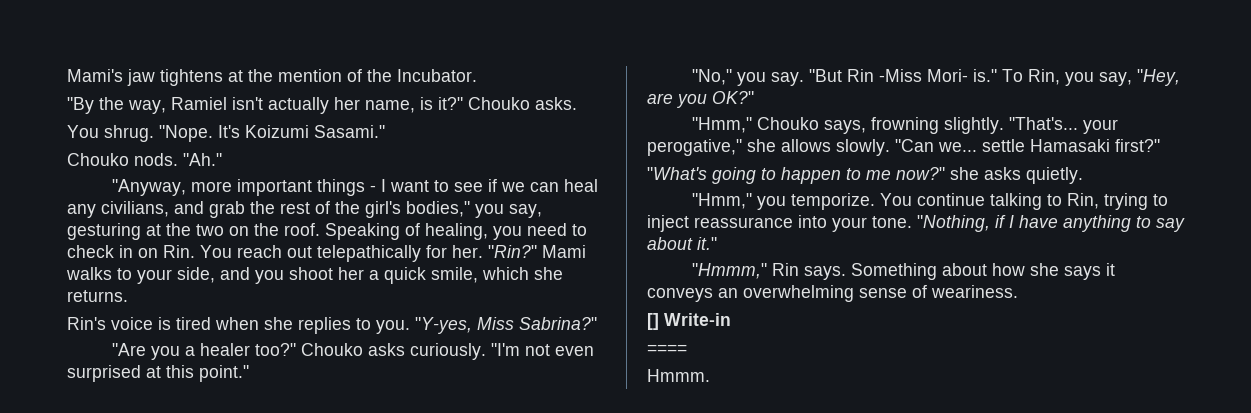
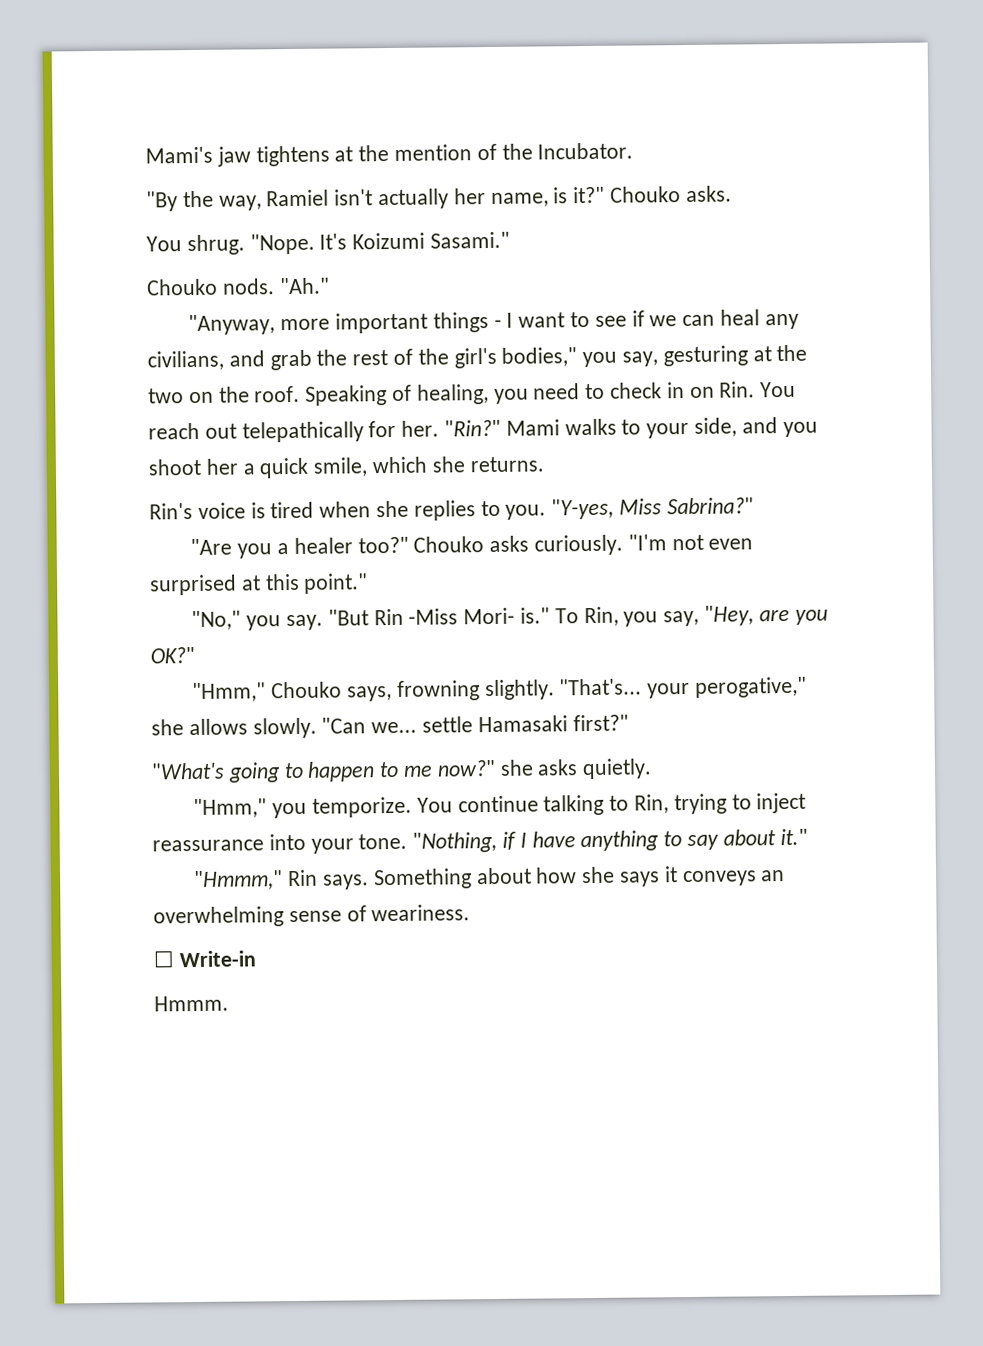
[647,313,659,330] [] -> [153,950,174,968] ☐
[647,344,687,354] // ==== -> (256, 959) none

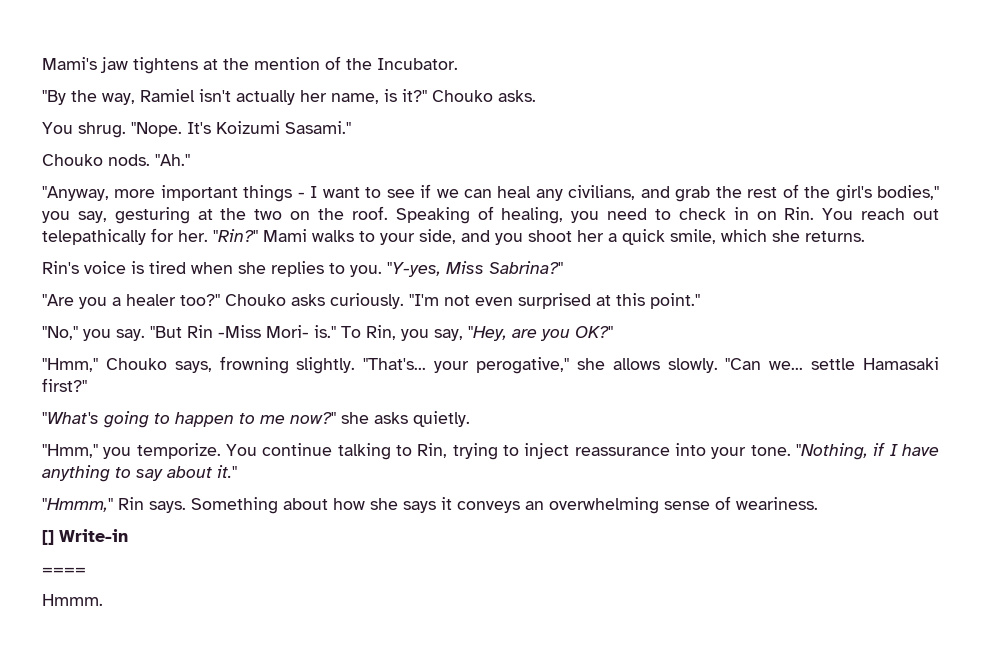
[153,950,174,968] ☐ -> [42,530,54,545] []
(256, 959) none -> [42,567,86,574] // ====

